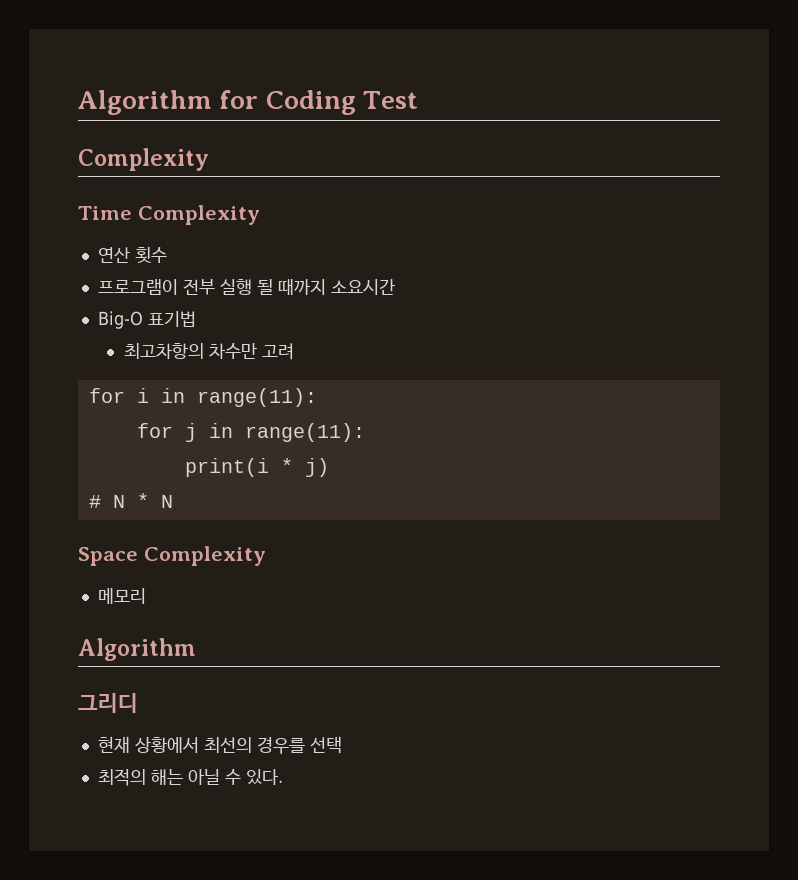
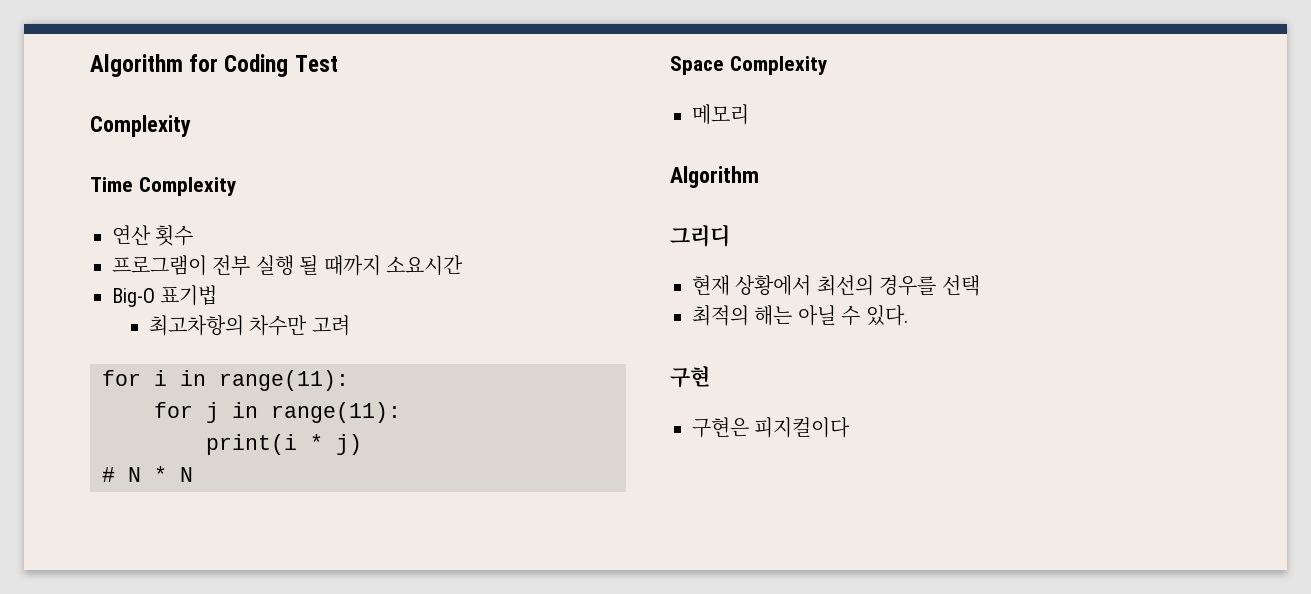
(283, 777) none -> [670,366,710,388] [692,417,851,438] // 구현 // 구현은 피지컬이다

